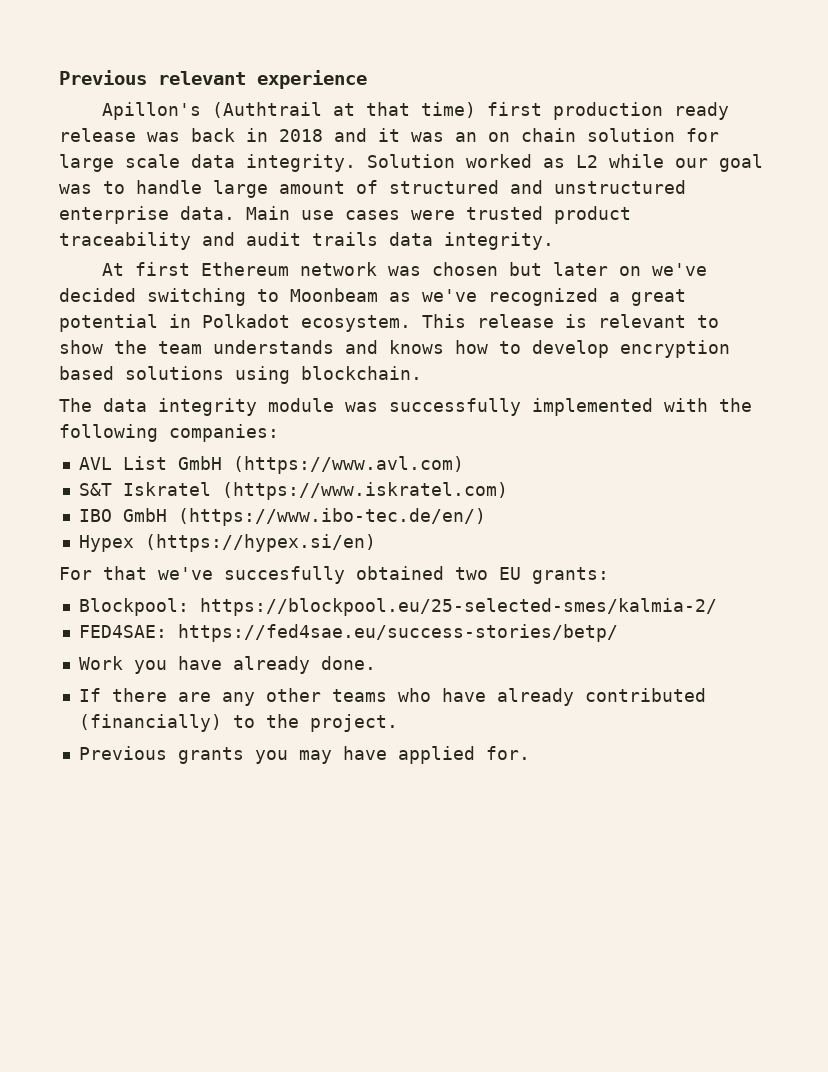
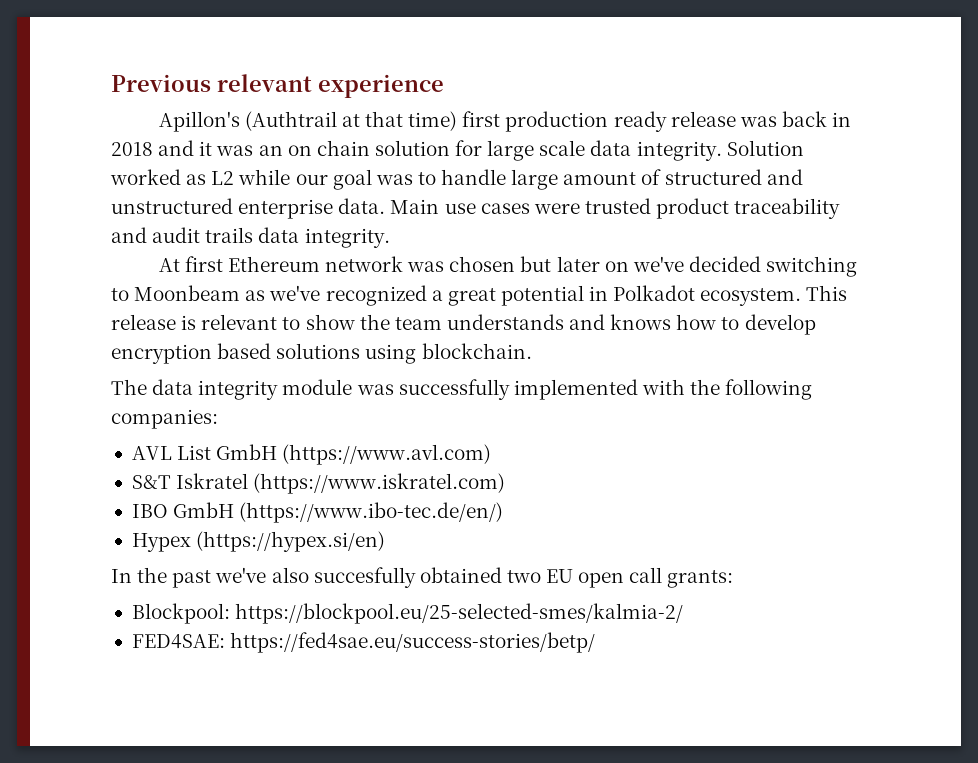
[59,566,213,580] For that we've -> [111,567,309,588] In the past we've also
(521, 573) none -> [578,567,663,588] open call
[78,656,376,674] [78,688,706,706] [78,714,398,732] [78,746,530,764] // Work you have already done. // If there are any other teams who have already contributed (financially) to the project. // Previous grants you may have applied for. -> (596, 642) none

